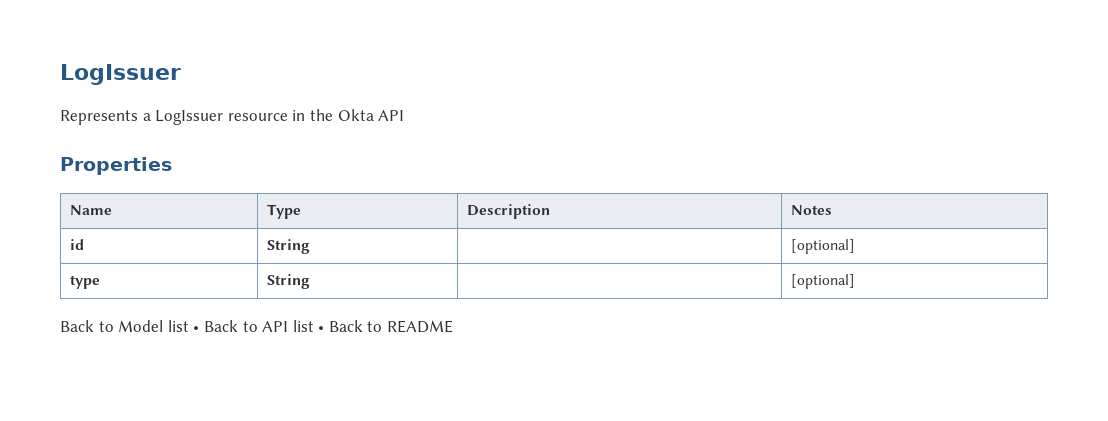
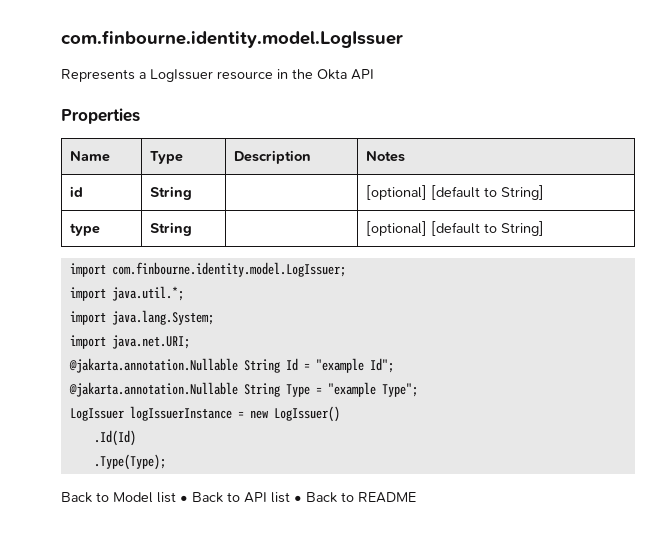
[60,64,181,85] LogIssuer -> [61,30,403,48] com.finbourne.identity.model.LogIssuer
(856, 246) none -> [430,185,544,200] [default to String]
(856, 281) none -> [430,221,544,236] [69,262,346,277] [69,286,184,301] [69,310,214,325] [69,335,190,349] [68,358,394,373] [68,382,418,397] [69,406,340,422] [93,430,136,446] [93,454,166,470] [default to String] // import com.finbourne.identity.model.LogIssuer; // import java.util.*; // import java.lang.System; // import java.net.URI; // @jakarta.annotation.Nullable String Id = "example Id"; // @jakarta.annotation.Nullable String Type = "example Type"; // LogIssuer logIssuerInstance = new LogIssuer() // .Id(Id) // .Type(Type);

